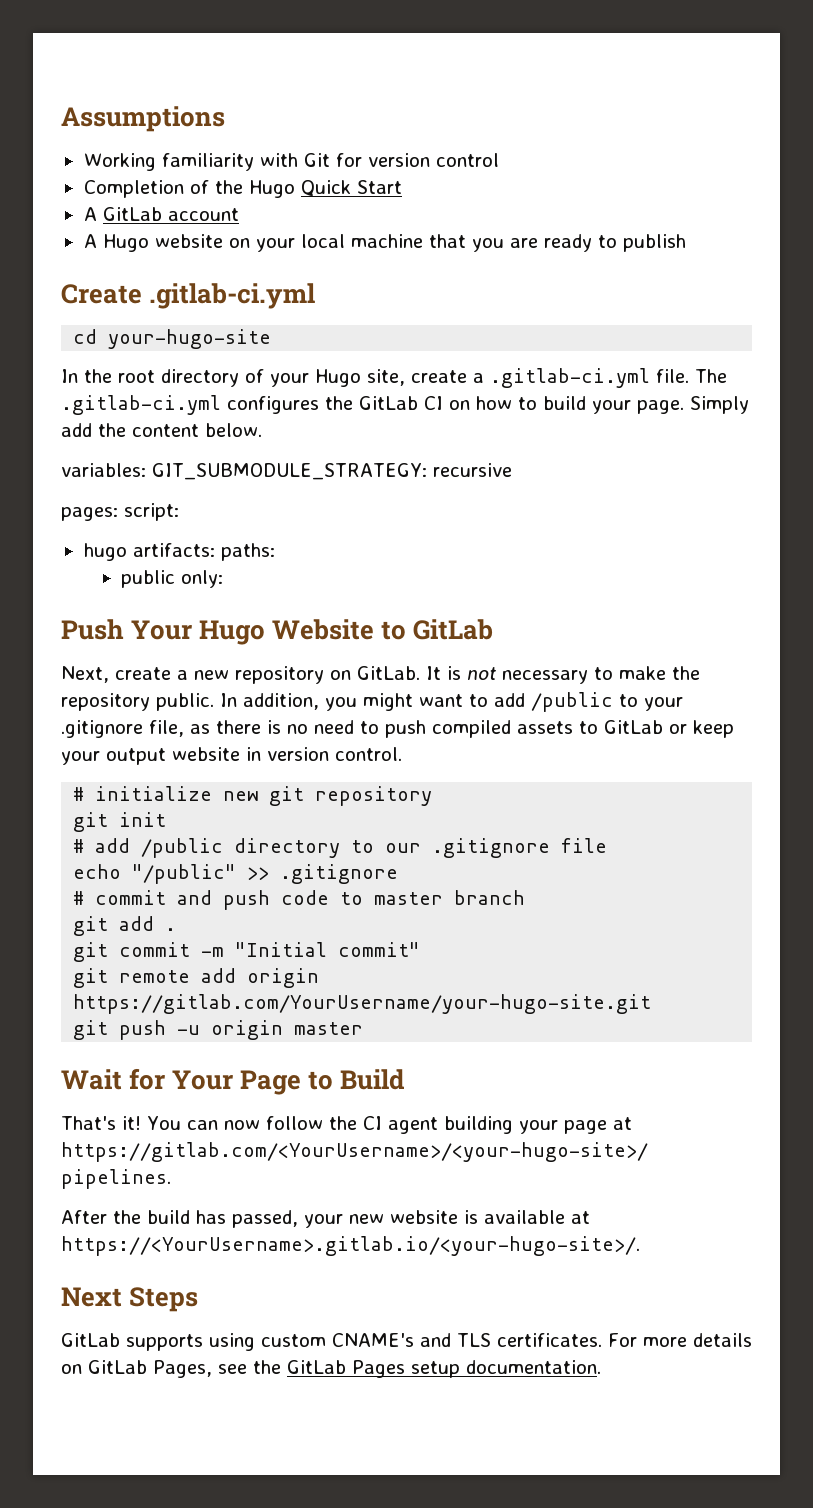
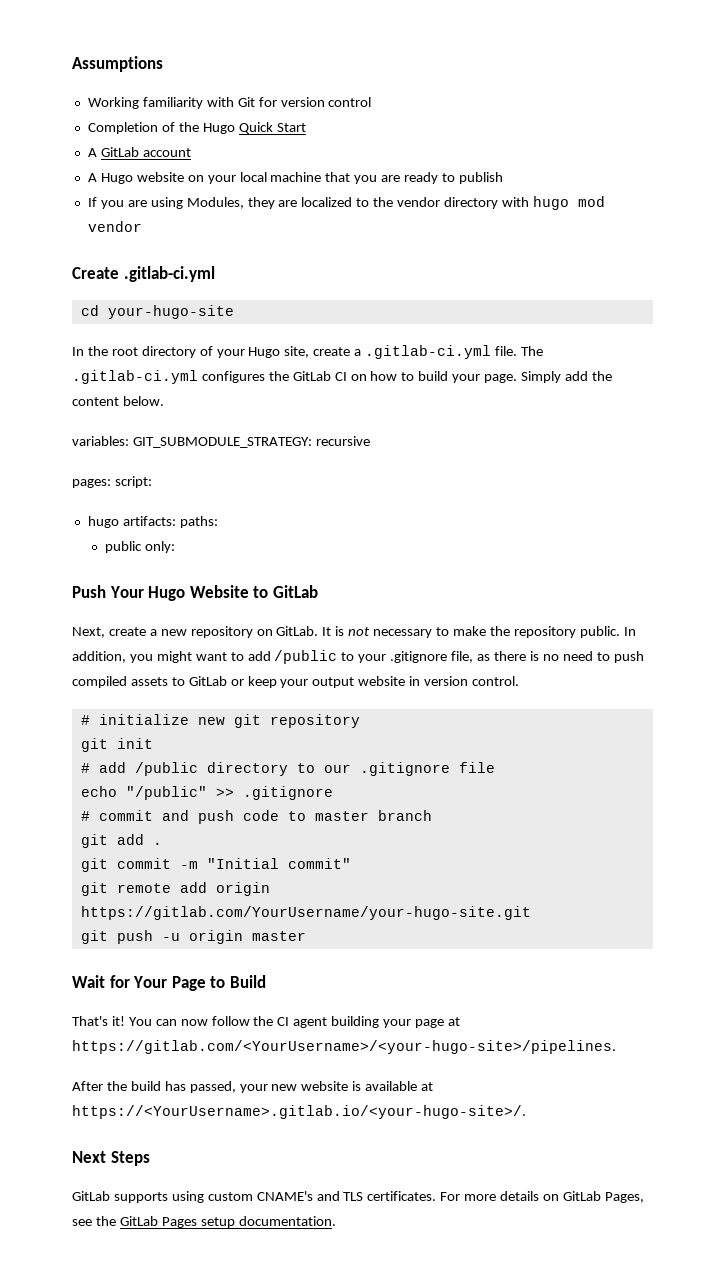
(686, 243) none -> [87,196,605,210] [87,221,142,232] // If you are using Modules, they are localized to the vendor directory with hugo mod vendor

